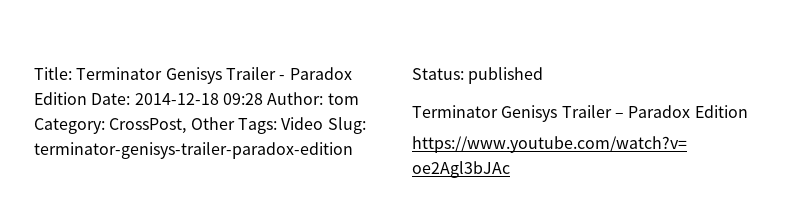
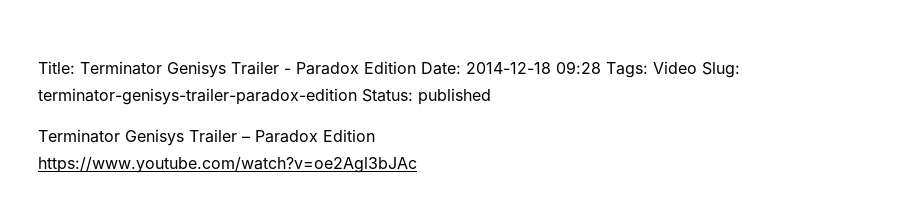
[267,92,359,105] [34,117,235,134] Author: tom Category: CrossPost, Other -> (601, 67) none

